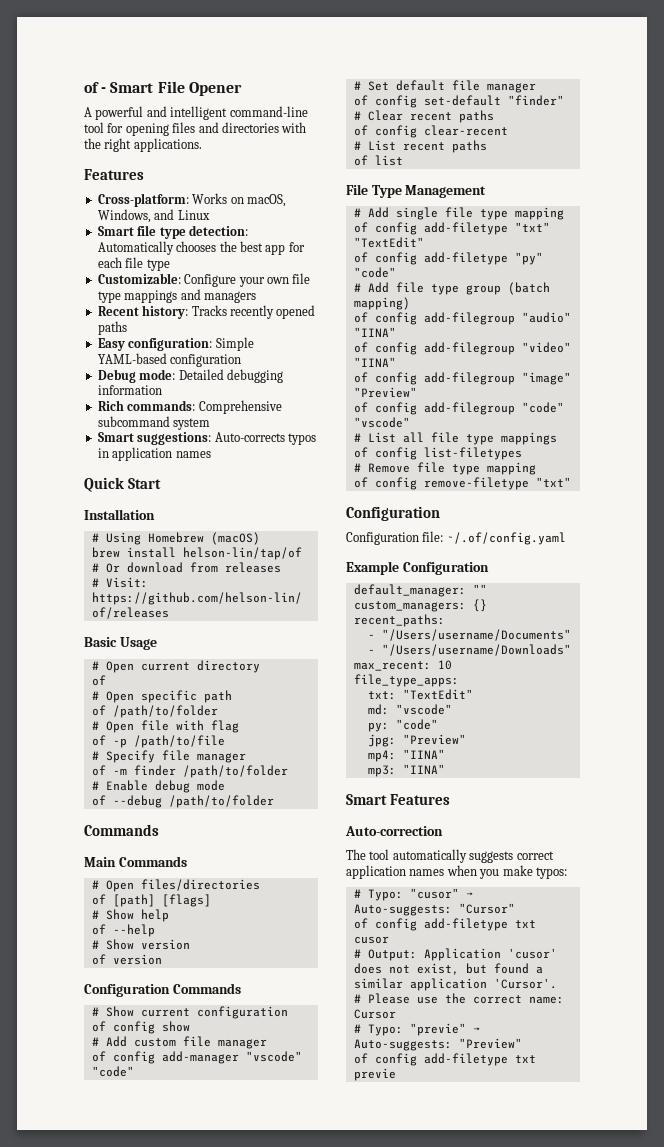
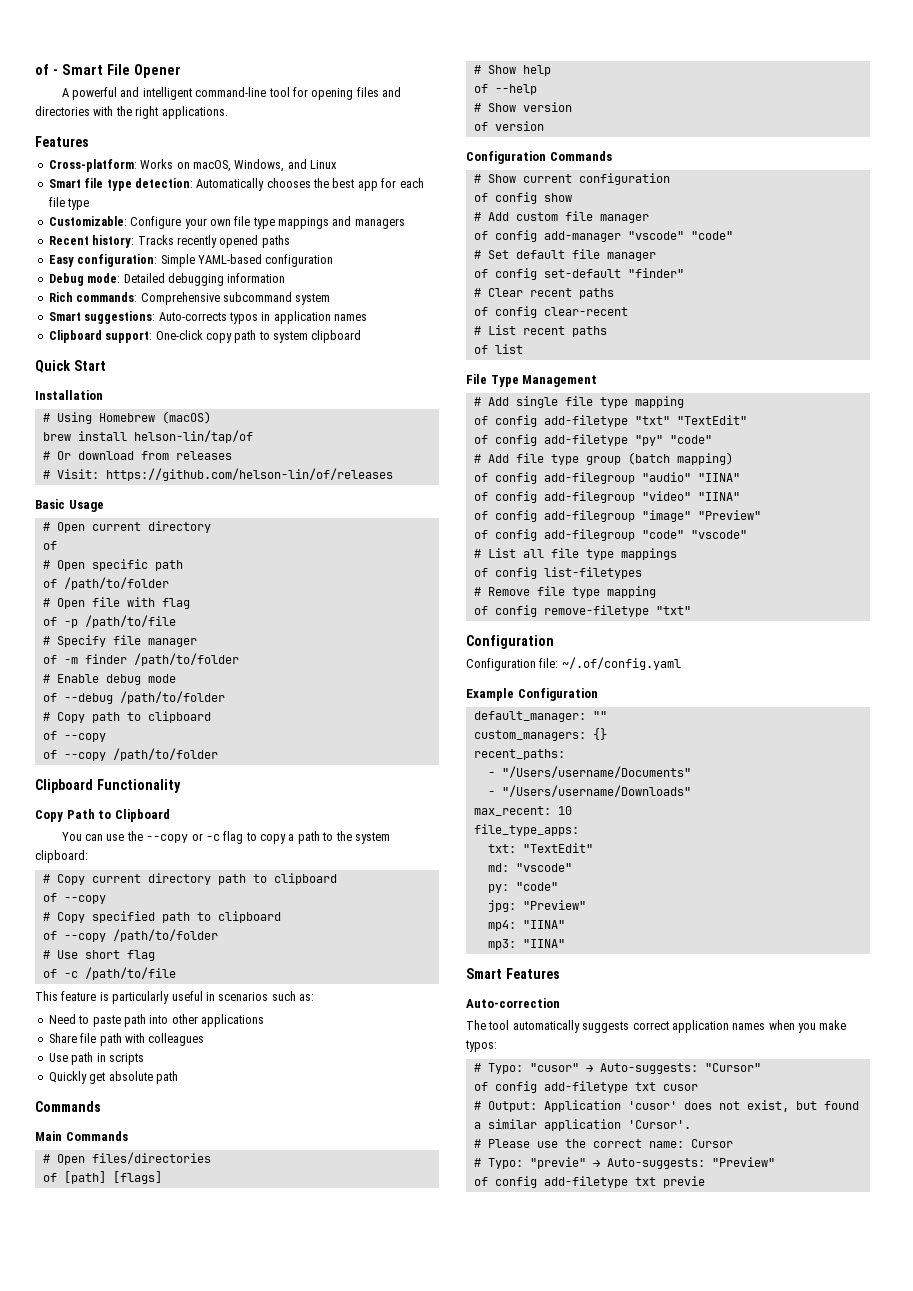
(211, 454) none -> [48,330,362,343] // Clipboard support: One-click copy path to system clipboard
(274, 801) none -> [42,711,211,723] [42,731,106,742] [42,748,218,761] [35,779,181,793] [35,809,170,822] [61,831,390,844] [35,850,88,863] [42,873,337,885] [42,893,106,904] [42,911,281,923] [42,929,218,942] [42,950,155,961] [42,967,176,980] [35,991,314,1004] [48,1014,264,1027] [48,1033,205,1046] [48,1052,144,1065] [48,1071,178,1084] // # Copy path to clipboard // of --copy // of --copy /path/to/folder // Clipboard Functionality // Copy Path to Clipboard // You can use the --copy or -c flag to copy a path to the system clipboard: // # Copy current directory path to clipboard // of --copy // # Copy specified path to clipboard // of --copy /path/to/folder // # Use short flag // of -c /path/to/file // This feature is particularly useful in scenarios such as: // Need to paste path into other applications // Share file path with colleagues // Use path in scripts // Quickly get absolute path

